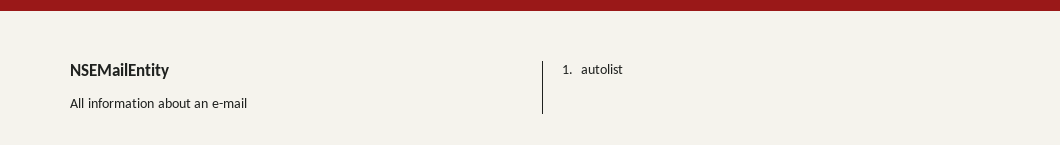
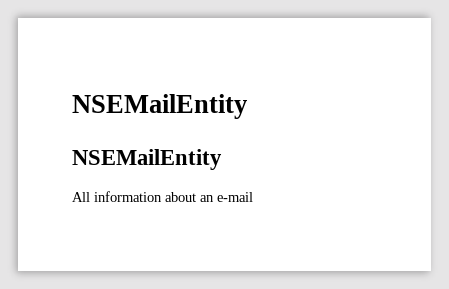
[70,63,169,79] NSEMailEntity -> [72,94,247,119] [72,149,222,170] NSEMailEntity // NSEMailEntity
[562,64,624,74] // 1. autolist -> (253, 197) none

